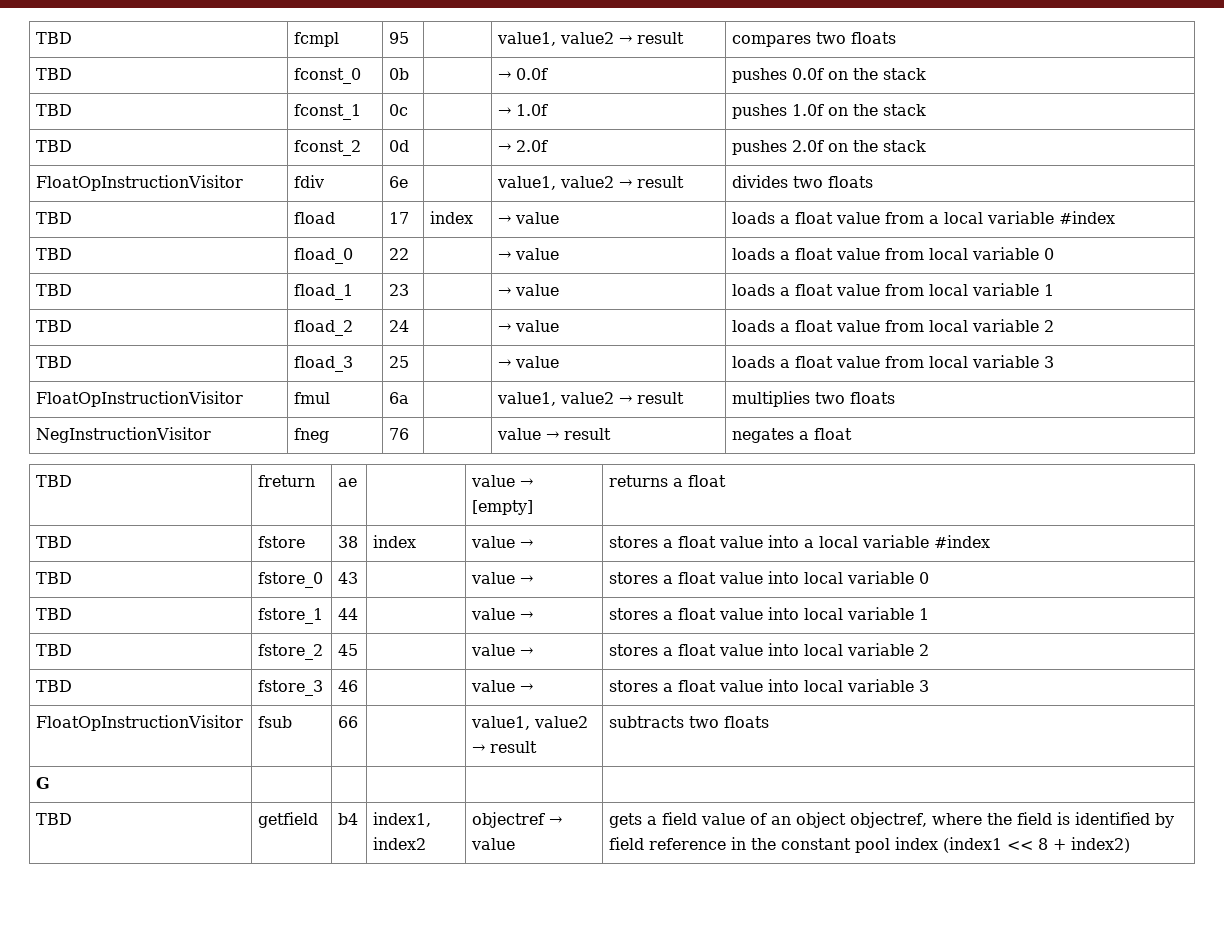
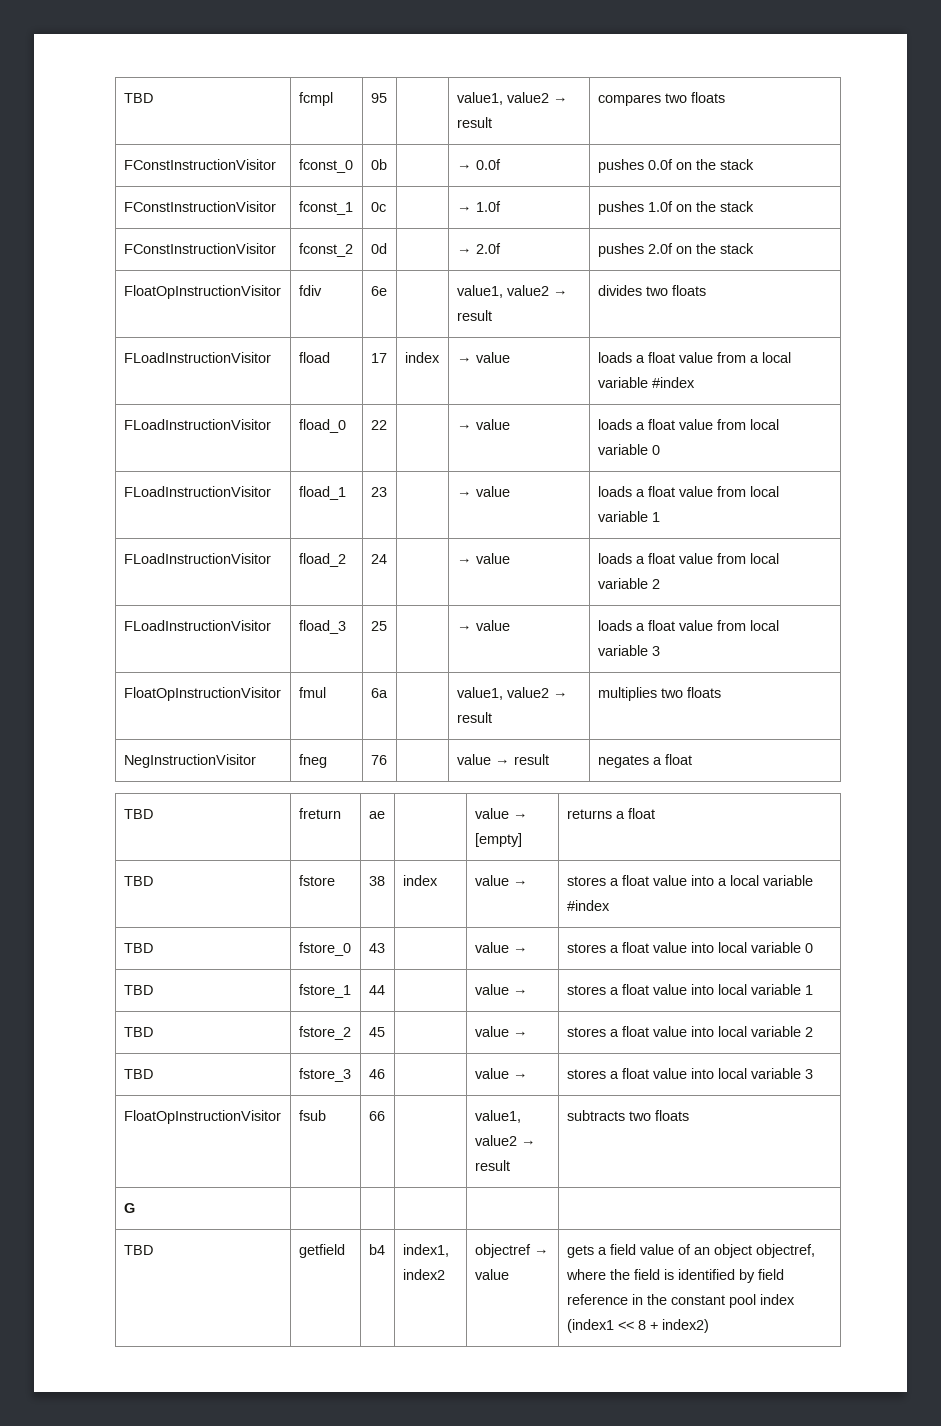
[36,68,73,80] TBD -> [123,159,276,170] FConstInstructionVisitor
[36,104,73,116] TBD -> [123,201,276,212] FConstInstructionVisitor
[36,140,73,152] TBD -> [123,243,276,254] FConstInstructionVisitor
[36,212,73,224] TBD -> [123,352,271,363] FLoadInstructionVisitor
[36,248,73,260] TBD -> [123,419,271,430] FLoadInstructionVisitor
[36,284,73,296] TBD -> [123,486,271,497] FLoadInstructionVisitor
[36,320,73,332] TBD -> [123,553,271,564] FLoadInstructionVisitor
[36,356,73,368] TBD -> [123,620,271,631] FLoadInstructionVisitor

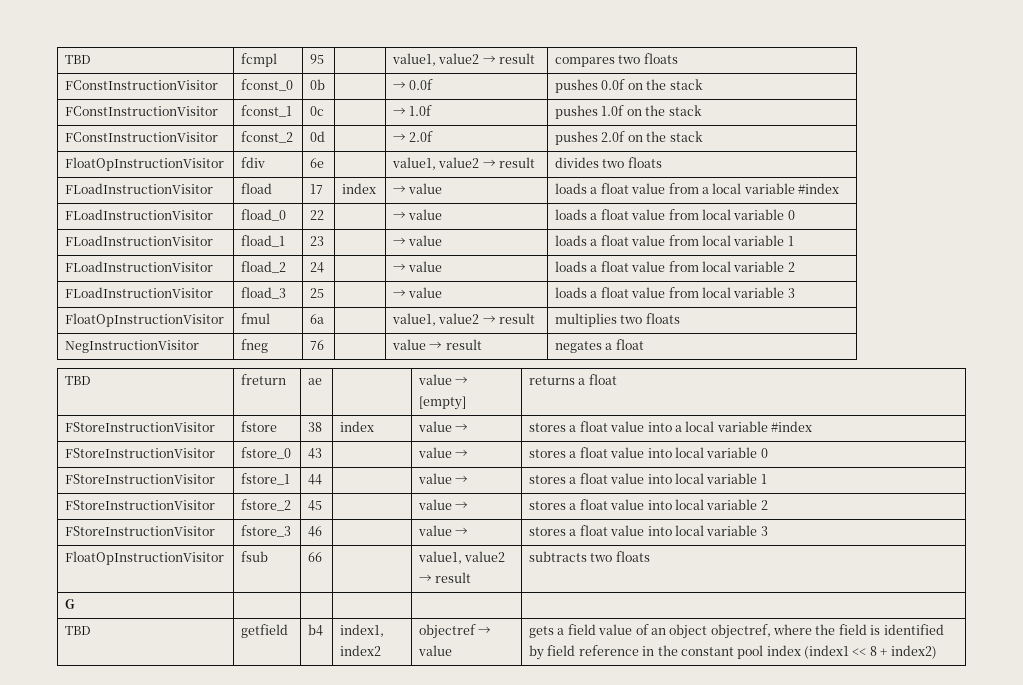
[123,876,153,886] TBD -> [65,422,216,432] FStoreInstructionVisitor
[123,943,153,953] TBD -> [65,448,216,458] FStoreInstructionVisitor
[123,985,153,995] TBD -> [65,474,216,484] FStoreInstructionVisitor
[123,1027,153,1037] TBD -> [65,500,216,510] FStoreInstructionVisitor
[123,1069,153,1079] TBD -> [65,526,216,536] FStoreInstructionVisitor

